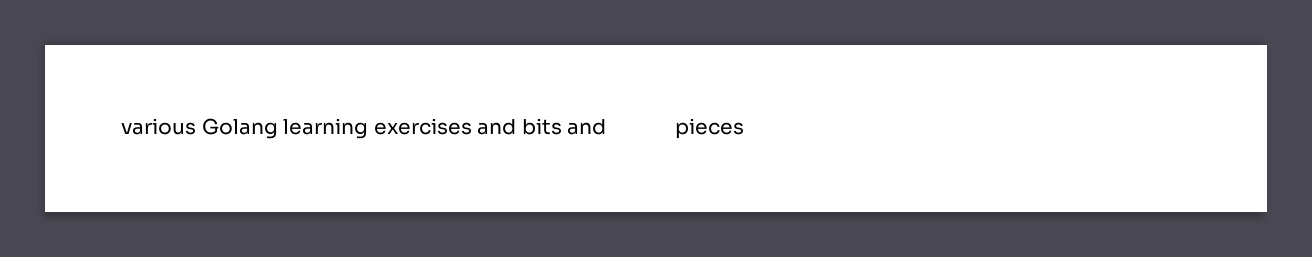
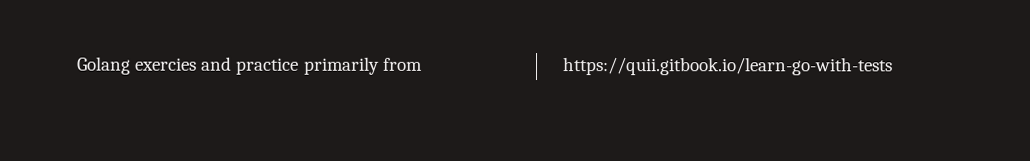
[121,118,744,139] various Golang learning exercises and bits and pieces -> [77,56,893,76] Golang exercies and practice primarily from https://quii.gitbook.io/learn-go-with-tests

